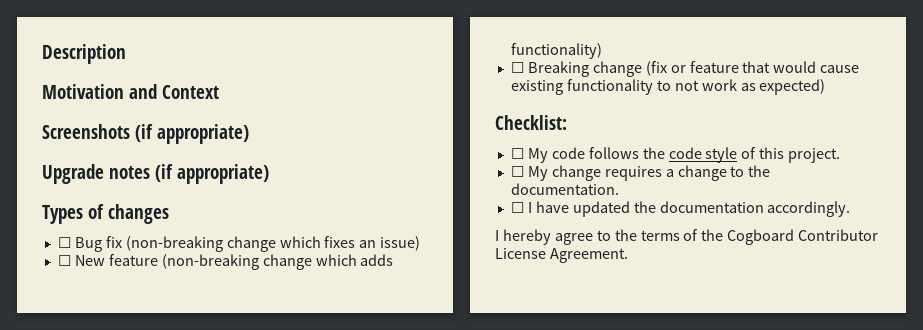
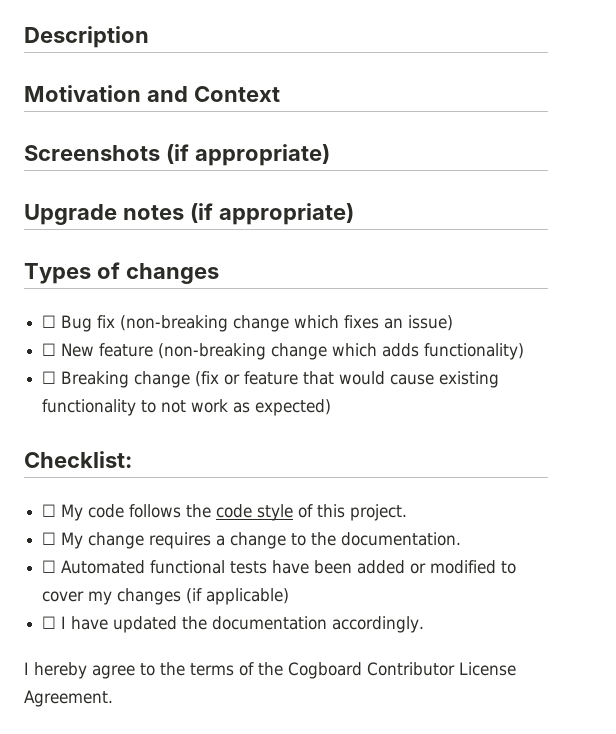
(619, 189) none -> [42,560,517,574] [42,588,290,605] // ☐ Automated functional tests have been added or modified to cover my changes (if applicable)

